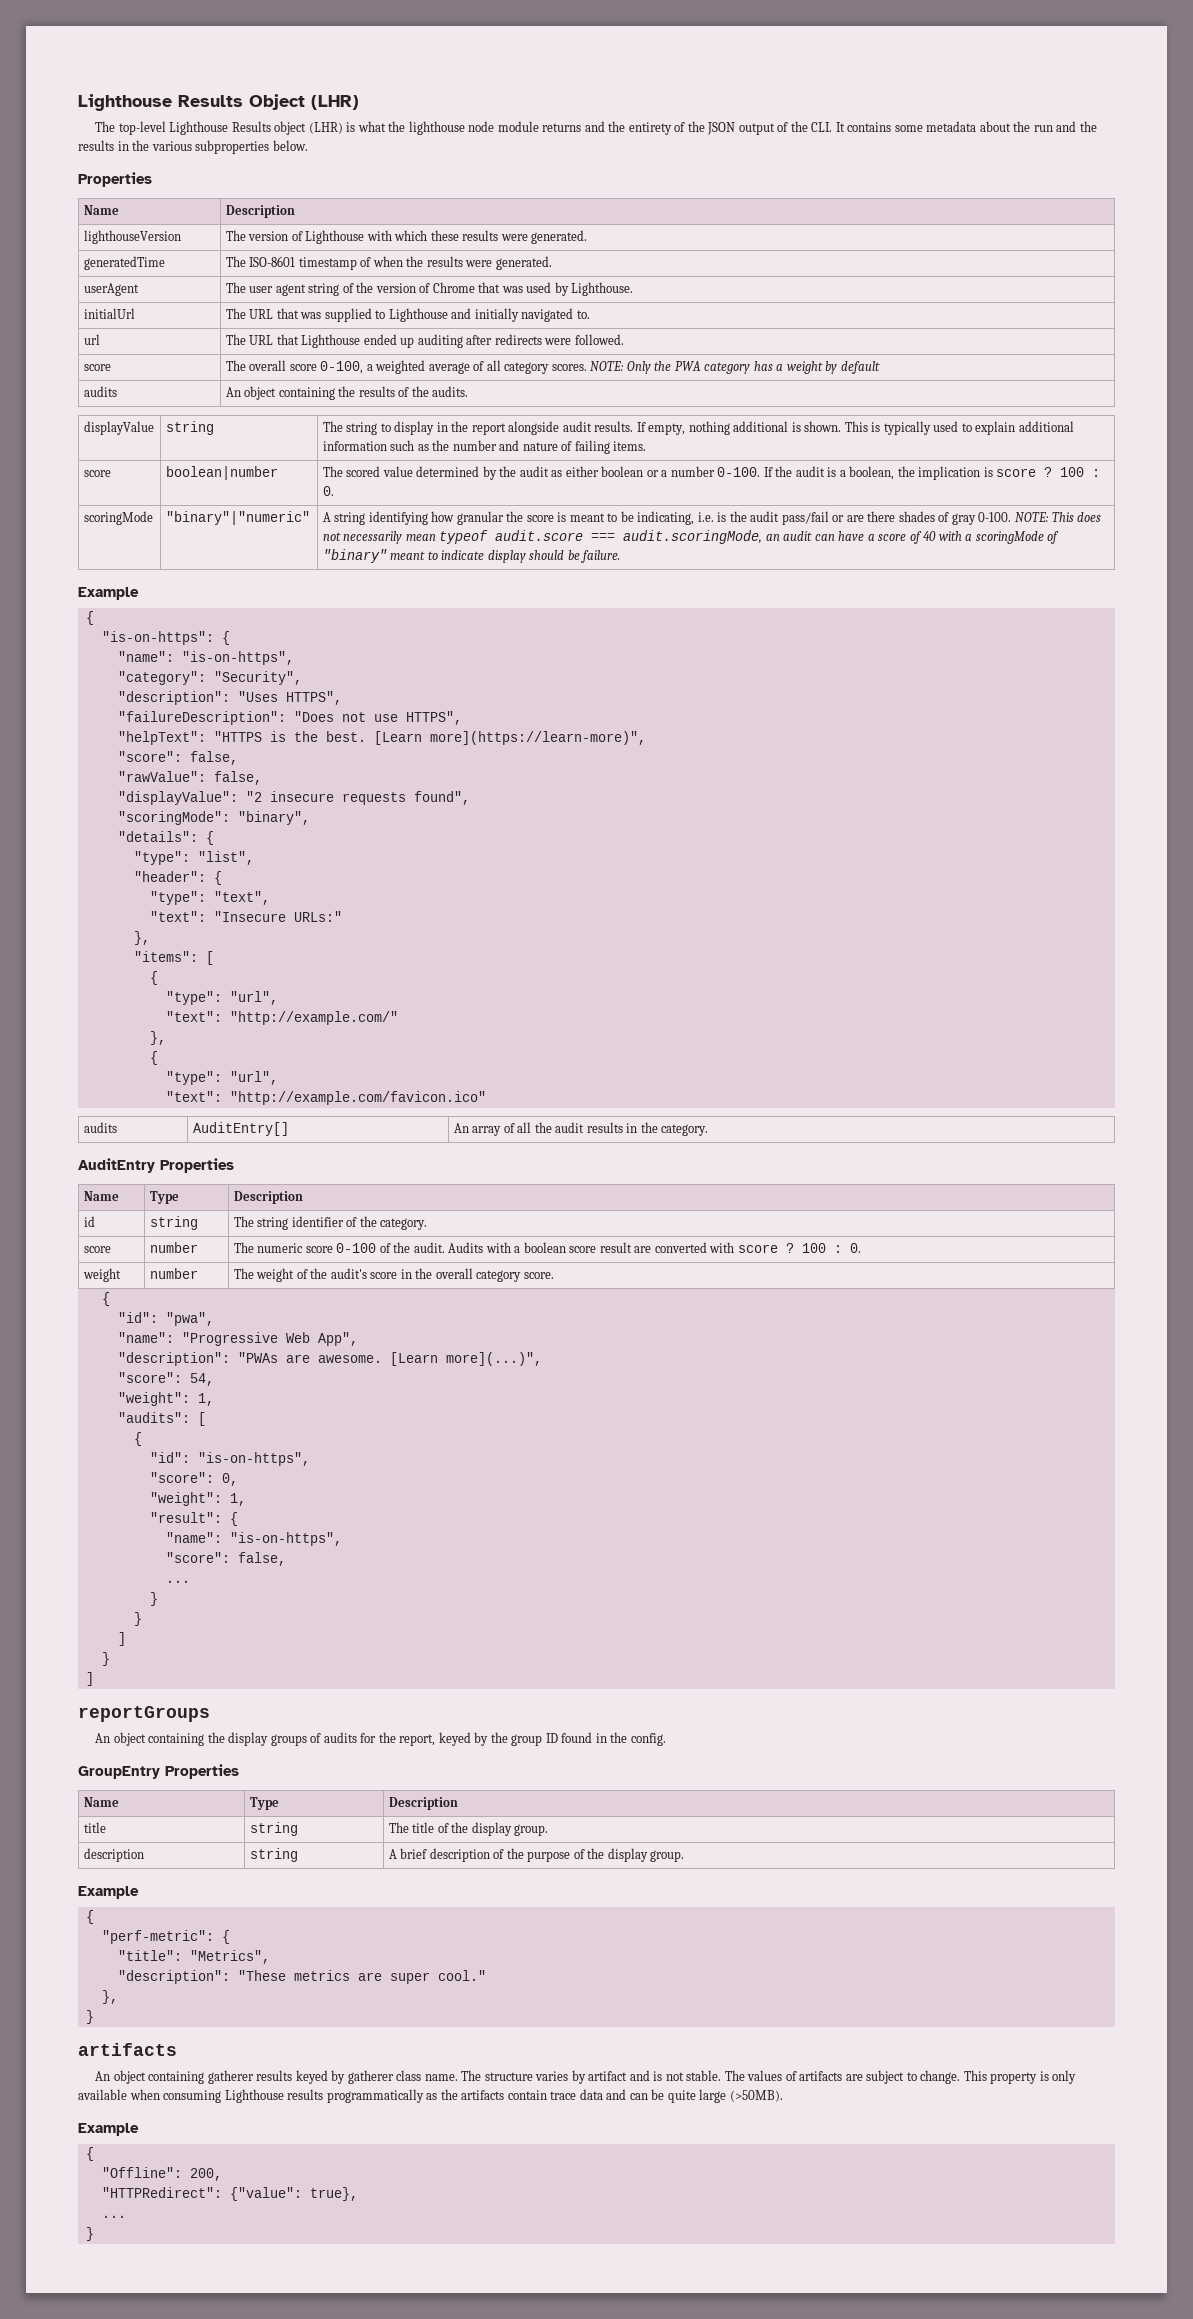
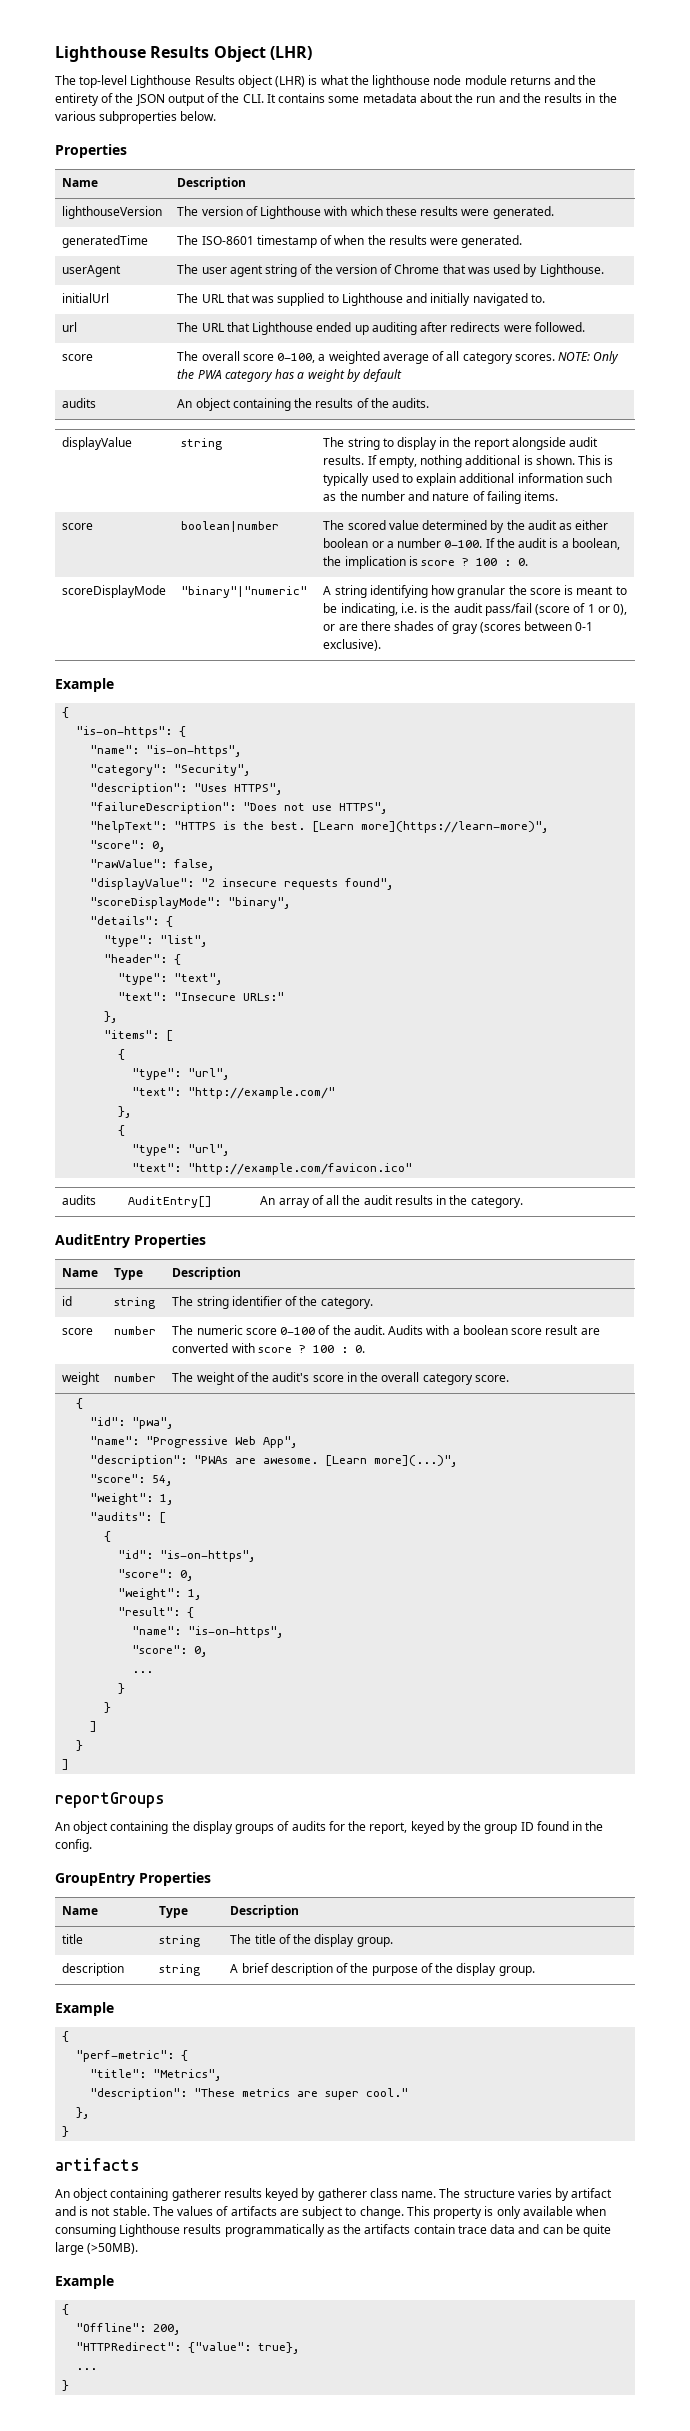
[83,511,153,525] scoringMode -> [62,585,167,598] scoreDisplayMode
(829, 518) none -> [535,603,628,615] (score of 1 or 0),
[978,512,1102,522] [322,530,1060,544] [322,549,621,563] 0-100. NOTE: This does not necessarily mean typeof audit.score === audit.scoringMode, an audit can have a score of 40 with a scoringMode of "binary" meant to indicate display should be failure. -> [479,621,594,633] [323,639,382,651] (scores between 0-1 exclusive).
[189,751,238,765] false, -> [152,841,167,852] 0,
[117,811,230,825] "scoringMode": -> [90,897,222,909] "scoreDisplayMode":
[237,1552,286,1566] false, -> [194,1646,209,1657] 0,

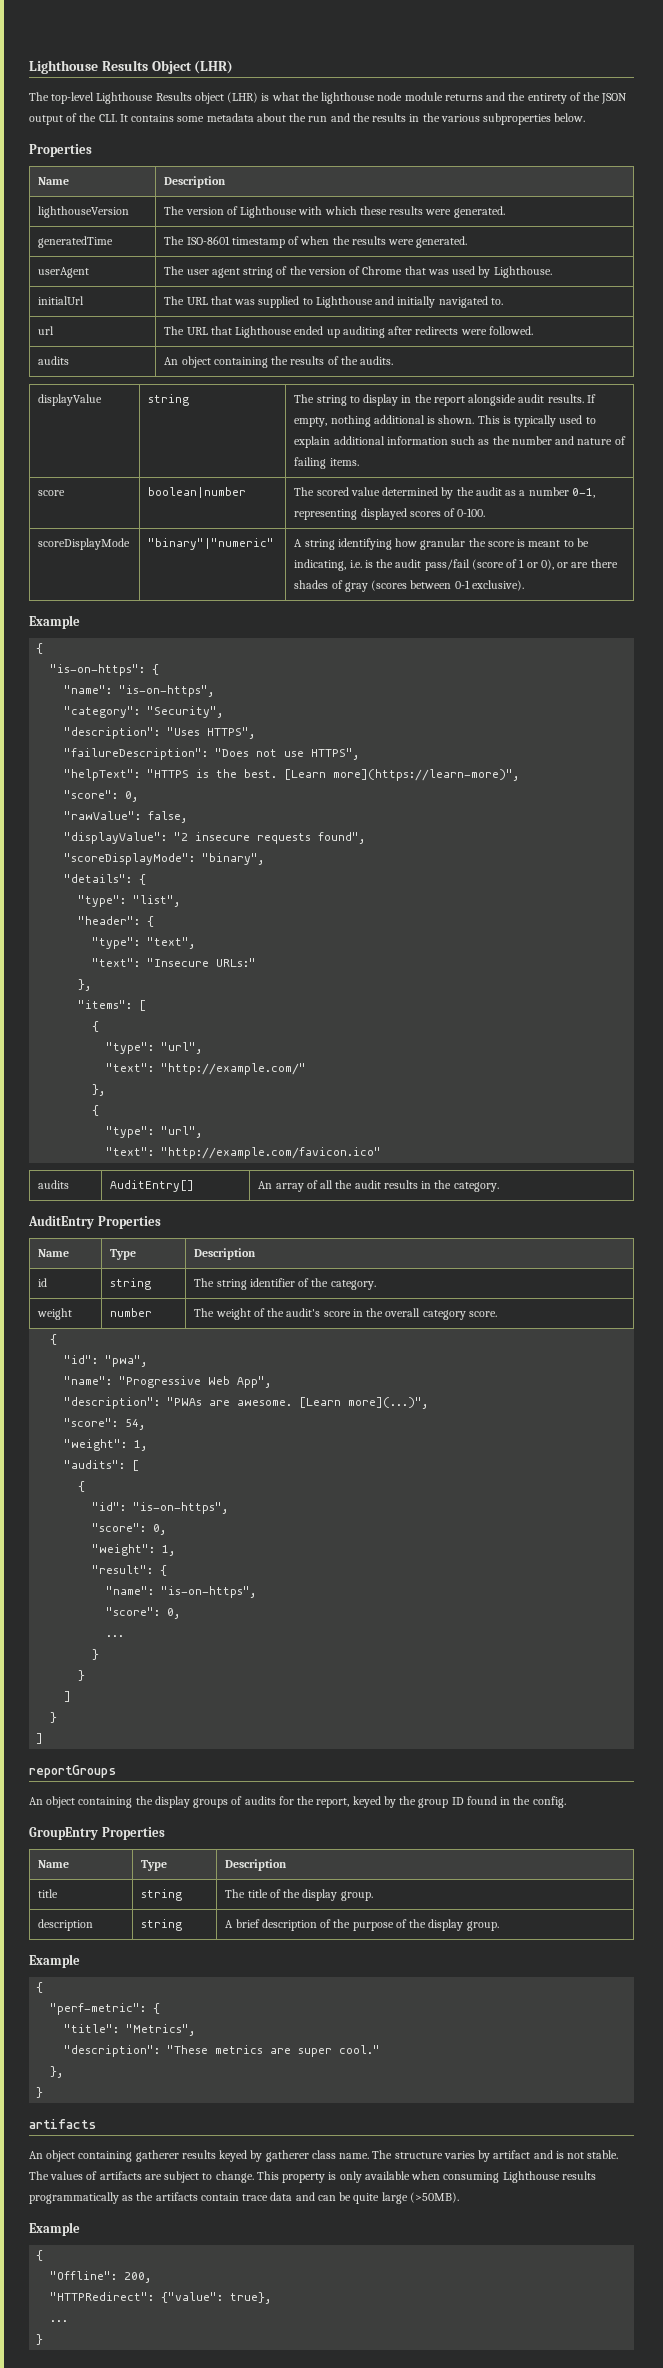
[62,354,94,361] [177,351,620,364] [177,369,403,382] // score | The overall score 0-100, a weighted average of all category scores. NOTE: Only the PWA category has a weight by default -> (533, 330) none
[575,520,609,530] [323,538,620,550] [323,556,529,569] either boolean or a number 0-100. If the audit is a boolean, the implication is score ? 100 : 0. -> [519,487,595,498] [294,508,486,520] a number 0-1, representing displayed scores of 0-100.
[62,1328,94,1335] [114,1326,157,1335] [172,1325,600,1335] [172,1343,365,1353] // score | number | The numeric score 0-100 of the audit. Audits with a boolean score result are converted with score ? 100 : 0. -> (376, 1285) none

